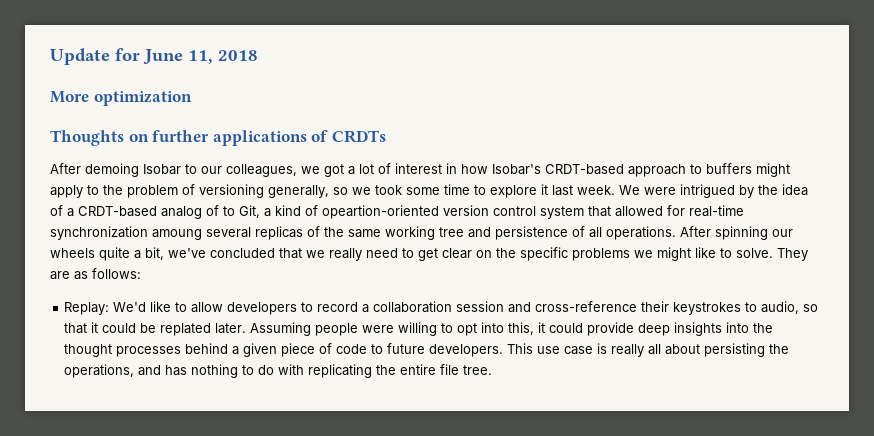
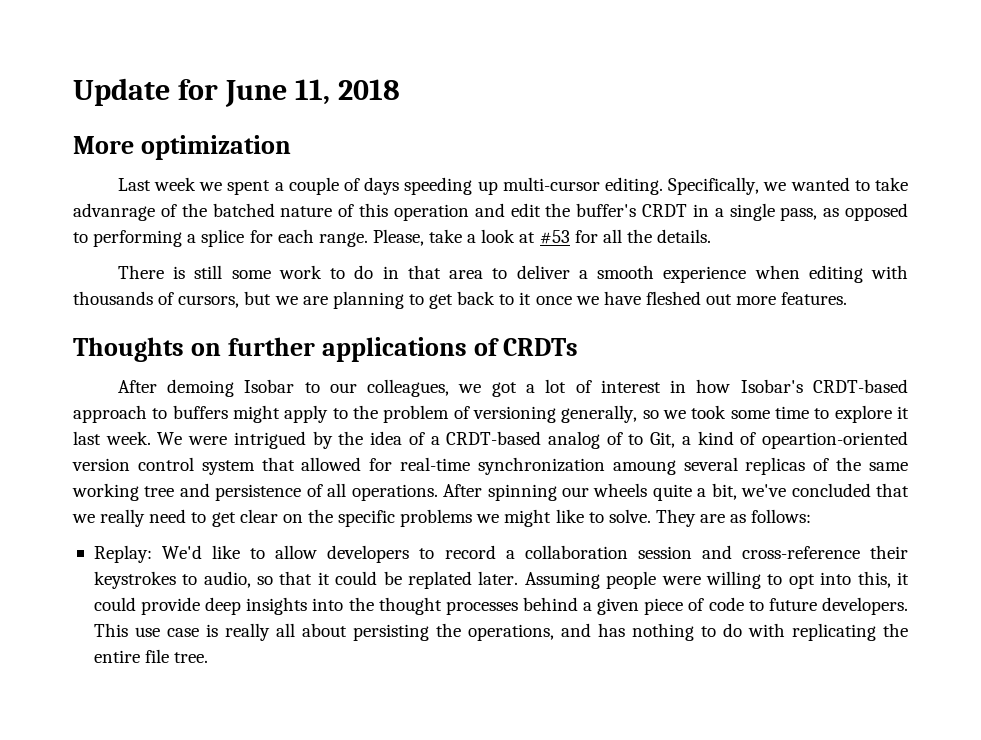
(192, 98) none -> [117,177,908,195] [73,203,909,221] [73,229,712,247] [117,265,908,283] [73,291,848,309] // Last week we spent a couple of days speeding up multi-cursor editing. Specifically, we wanted to take advanrage of the batched nature of this operation and edit the buffer's CRDT in a single pass, as opposed to performing a splice for each range. Please, take a look at #53 for all the details. // There is still some work to do in that area to deliver a smooth experience when editing with thousands of cursors, but we are planning to get back to it once we have fleshed out more features.

